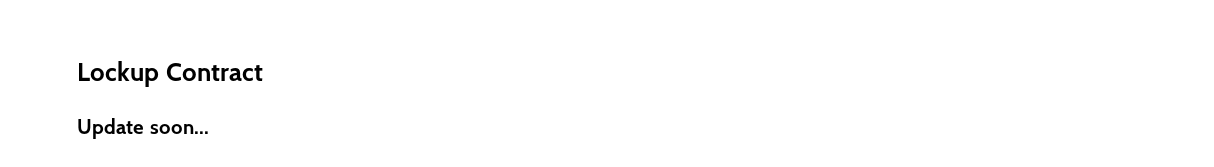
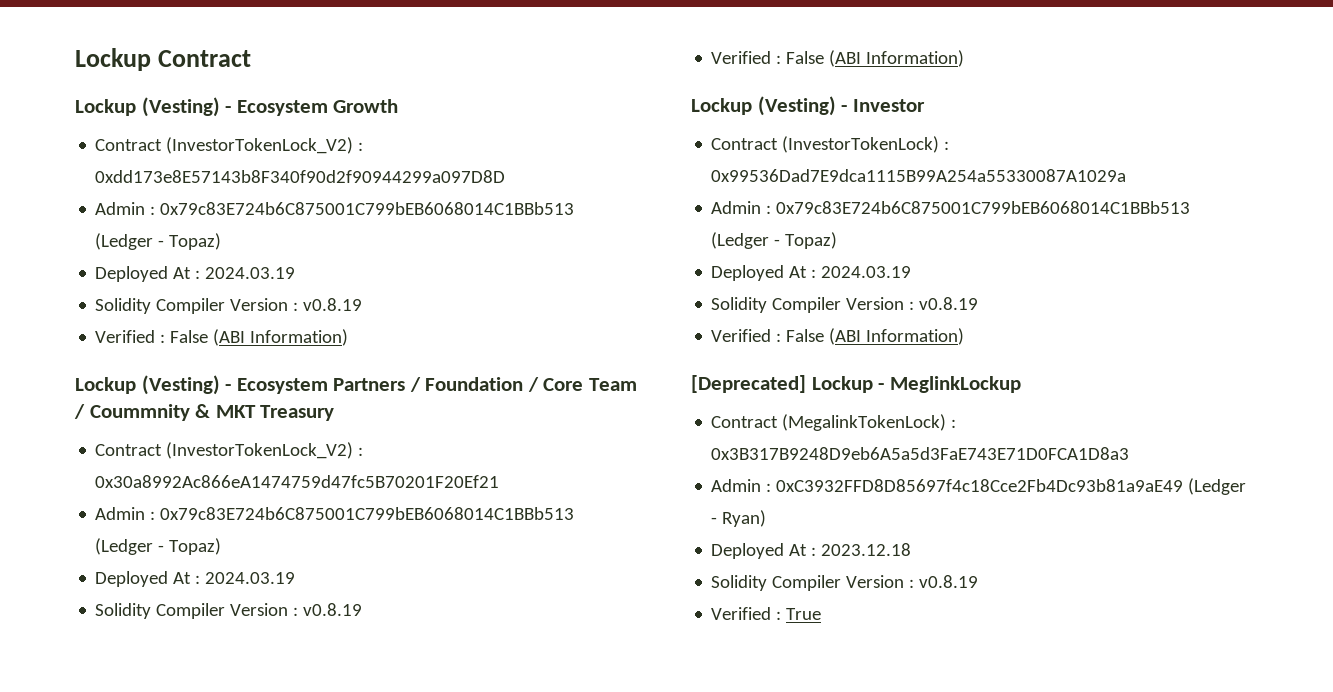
[77,118,209,139] Update soon... -> [75,97,399,117] [95,137,364,154] [95,170,506,183] [95,202,575,215] [95,233,222,250] [95,266,296,282] [95,298,363,314] [95,329,349,346] [75,375,637,395] [74,404,335,421] [95,442,364,459] [95,475,500,488] [95,507,575,520] [95,538,222,555] [95,571,296,587] [95,603,363,619] [711,50,965,67] [691,96,925,116] [711,136,950,153] [711,169,1127,182] [711,201,1191,214] [711,232,838,249] [711,265,912,281] [711,297,979,313] [711,328,965,345] [691,375,1021,393] [711,414,957,431] [711,447,1130,460] [711,478,1247,495] [711,510,767,527] [711,543,912,559] [711,575,979,591] [711,607,822,620] Lockup (Vesting) - Ecosystem Growth // Contract (InvestorTokenLock_V2) : 0xdd173e8E57143b8F340f90d2f90944299a097D8D // Admin : 0x79c83E724b6C875001C799bEB6068014C1BBb513 (Ledger - Topaz) // Deployed At : 2024.03.19 // Solidity Compiler Version : v0.8.19 // Verified : False (ABI Information) // Lockup (Vesting) - Ecosystem Partners / Foundation / Core Team / Coummnity & MKT Treasury // Contract (InvestorTokenLock_V2) : 0x30a8992Ac866eA1474759d47fc5B70201F20Ef21 // Admin : 0x79c83E724b6C875001C799bEB6068014C1BBb513 (Ledger - Topaz) // Deployed At : 2024.03.19 // Solidity Compiler Version : v0.8.19 // Verified : False (ABI Information) // Lockup (Vesting) - Investor // Contract (InvestorTokenLock) : 0x99536Dad7E9dca1115B99A254a55330087A1029a // Admin : 0x79c83E724b6C875001C799bEB6068014C1BBb513 (Ledger - Topaz) // Deployed At : 2024.03.19 // Solidity Compiler Version : v0.8.19 // Verified : False (ABI Information) // [Deprecated] Lockup - MeglinkLockup // Contract (MegalinkTokenLock) : 0x3B317B9248D9eb6A5a5d3FaE743E71D0FCA1D8a3 // Admin : 0xC3932FFD8D85697f4c18Cce2Fb4Dc93b81a9aE49 (Ledger - Ryan) // Deployed At : 2023.12.18 // Solidity Compiler Version : v0.8.19 // Verified : True

